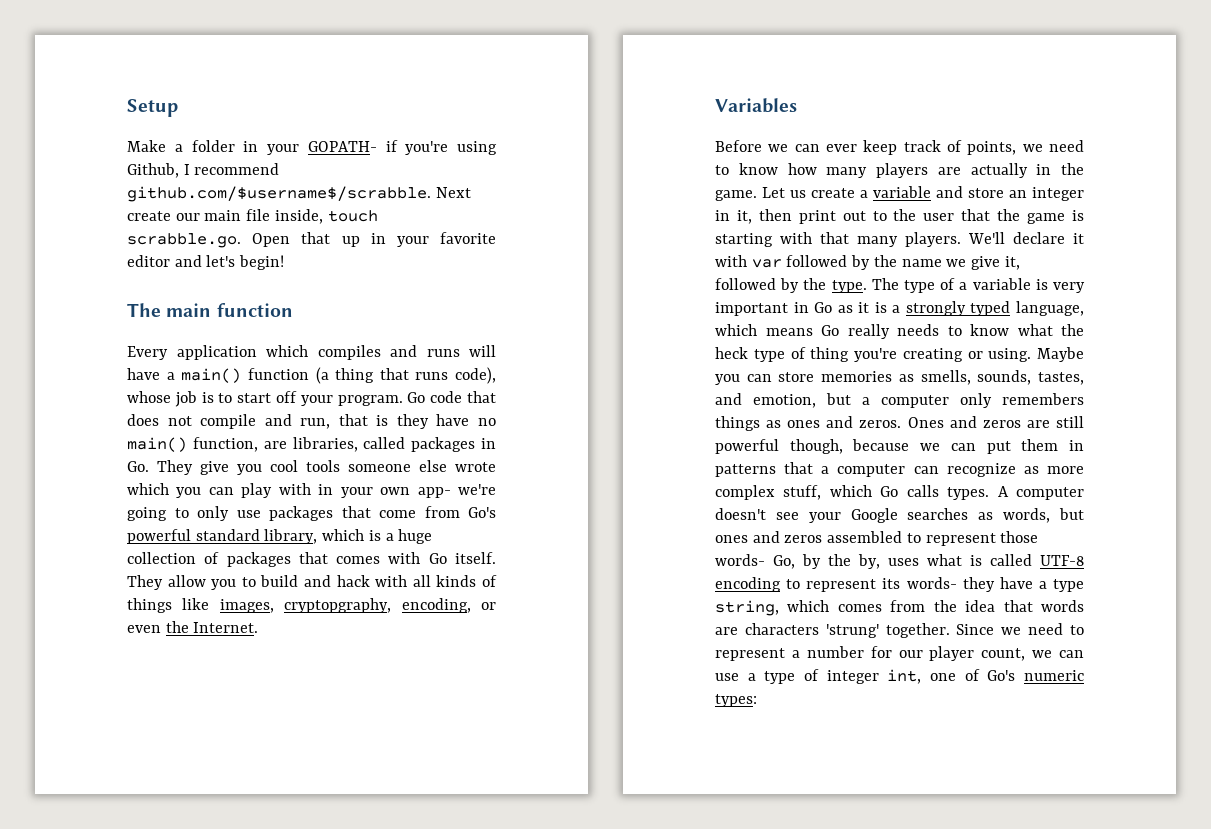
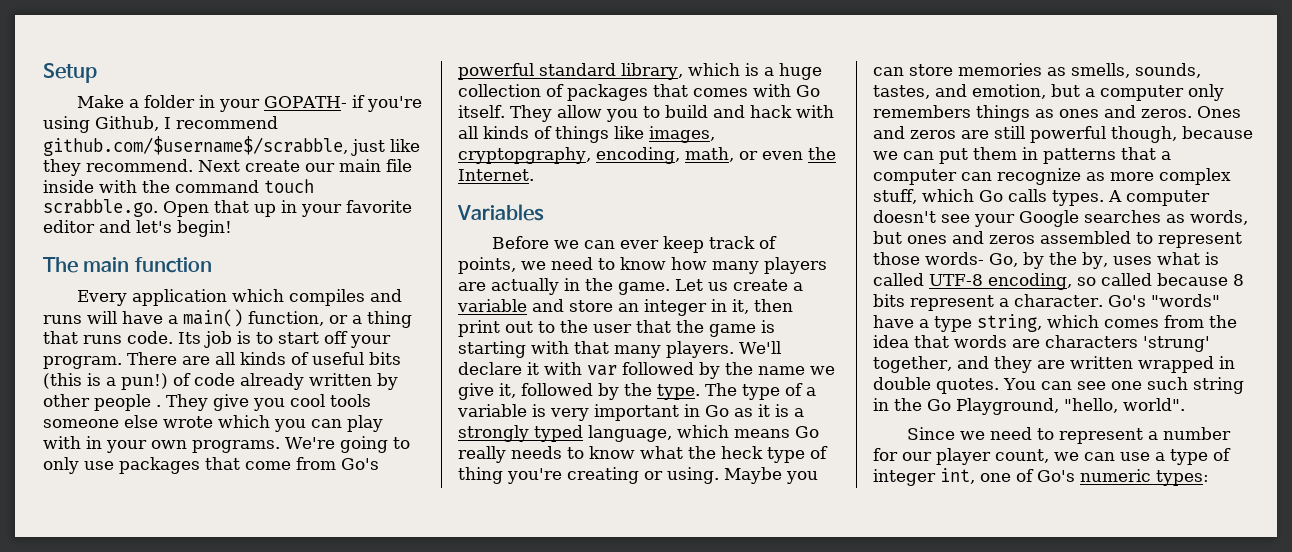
[127,186,431,202] github.com/$username$/scrabble. -> [43,136,420,156] [43,159,193,176] github.com/$username$/scrabble, just like they recommend.
[274,209,323,224] inside, -> [43,180,259,193] inside with the command
[247,367,329,384] function (a -> [248,311,362,326] function, or a
[455,367,496,384] [127,391,171,403] code), whose -> [127,331,201,344] code. Its
[407,391,497,403] [127,414,496,429] [127,437,496,452] [127,461,149,472] Go code that does not compile and run, that is they have no main() function, are libraries, called packages in Go. -> [127,352,401,365] [43,373,398,390] [43,394,161,411] There are all kinds of useful bits (this is a pun!) of code already written by other people .
[417,484,496,498] app- we're -> [192,437,335,453] programs. We're
(471, 605) none -> [685,147,734,162] math,
[715,577,995,592] encoding to represent its words- they -> [988,273,1244,290] [873,294,1220,311] encoding, so called because 8 bits represent a character. Go's "words"
[885,623,950,638] together. -> [873,356,1235,373] [873,377,1244,394] [873,398,1185,415] together, and they are written wrapped in double quotes. You can see one such string in the Go Playground, "hello, world". //

